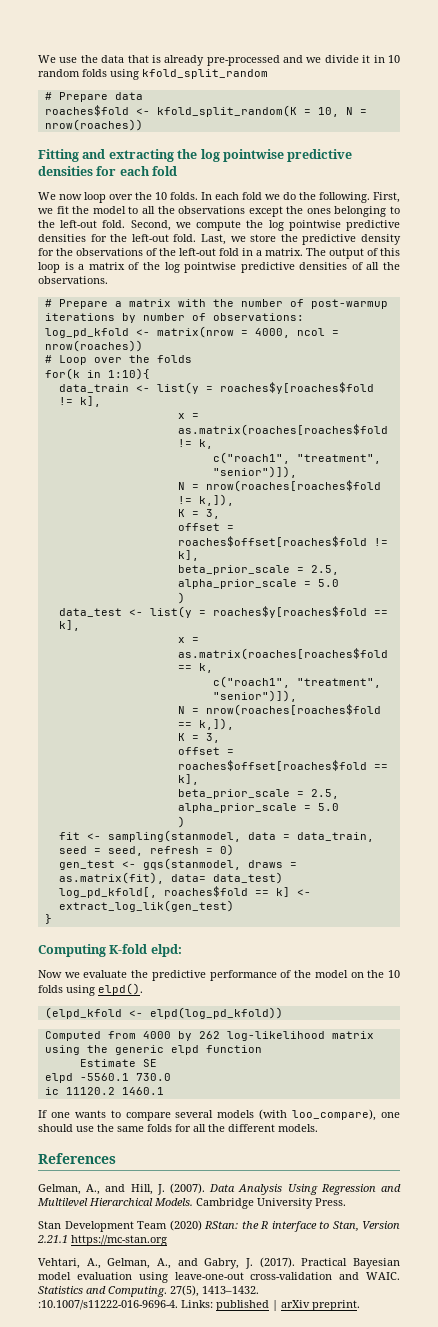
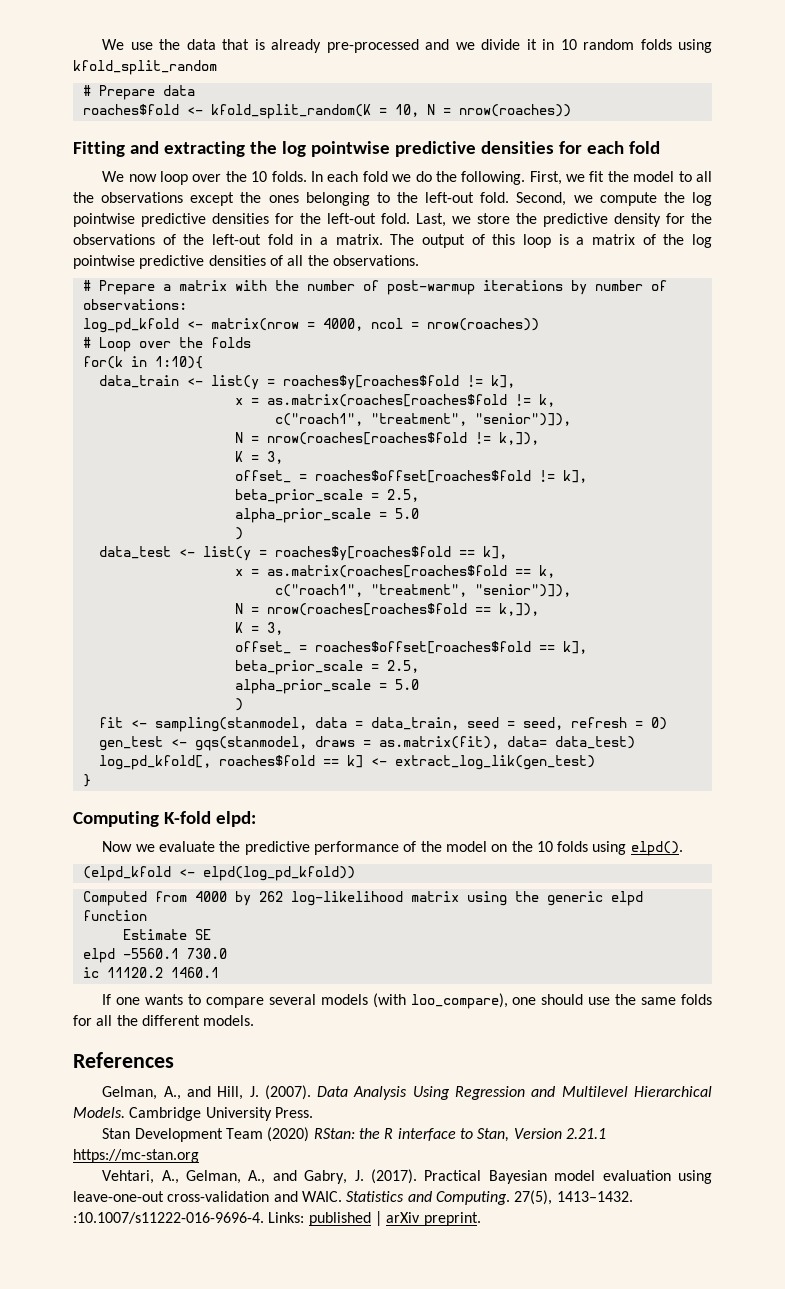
[177,523,220,531] offset -> [234,470,291,483] offset_
[177,747,220,755] offset -> [234,641,291,654] offset_

